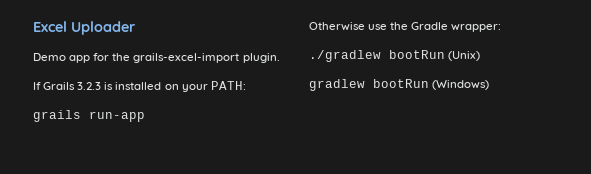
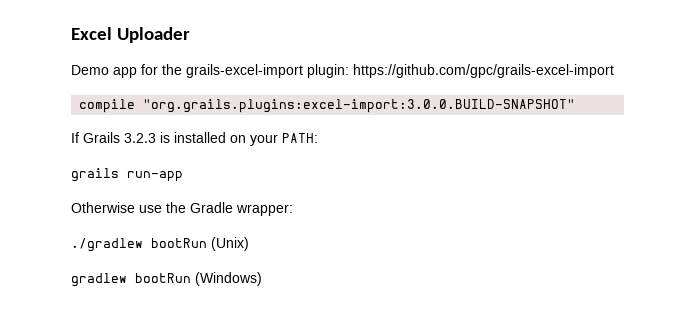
[242,53,280,63] plugin. -> [307,64,614,78] [79,99,576,113] plugin: https://github.com/gpc/grails-excel-import // compile "org.grails.plugins:excel-import:3.0.0.BUILD-SNAPSHOT"

